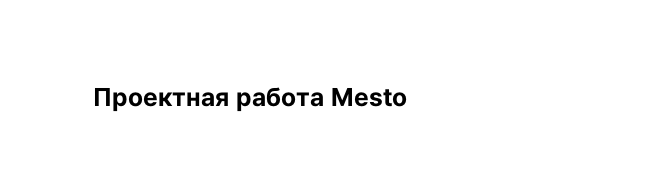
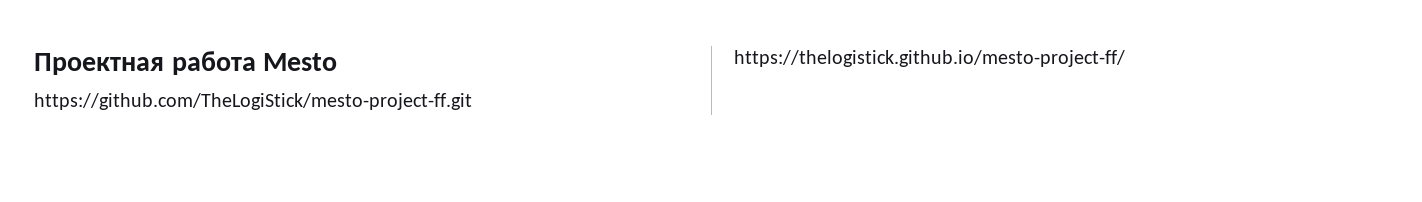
(407, 97) none -> [34,93,472,110] [734,50,1125,67] // https://github.com/TheLogiStick/mesto-project-ff.git https://thelogistick.github.io/mesto-project-ff/

